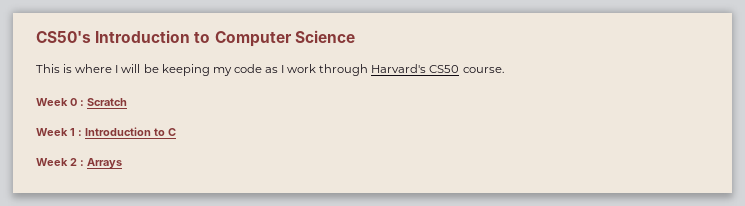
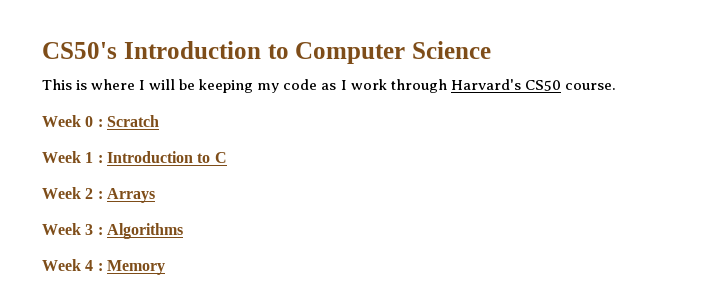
(122, 163) none -> [42,223,183,239] [42,259,165,275] // Week 3 : Algorithms // Week 4 : Memory

